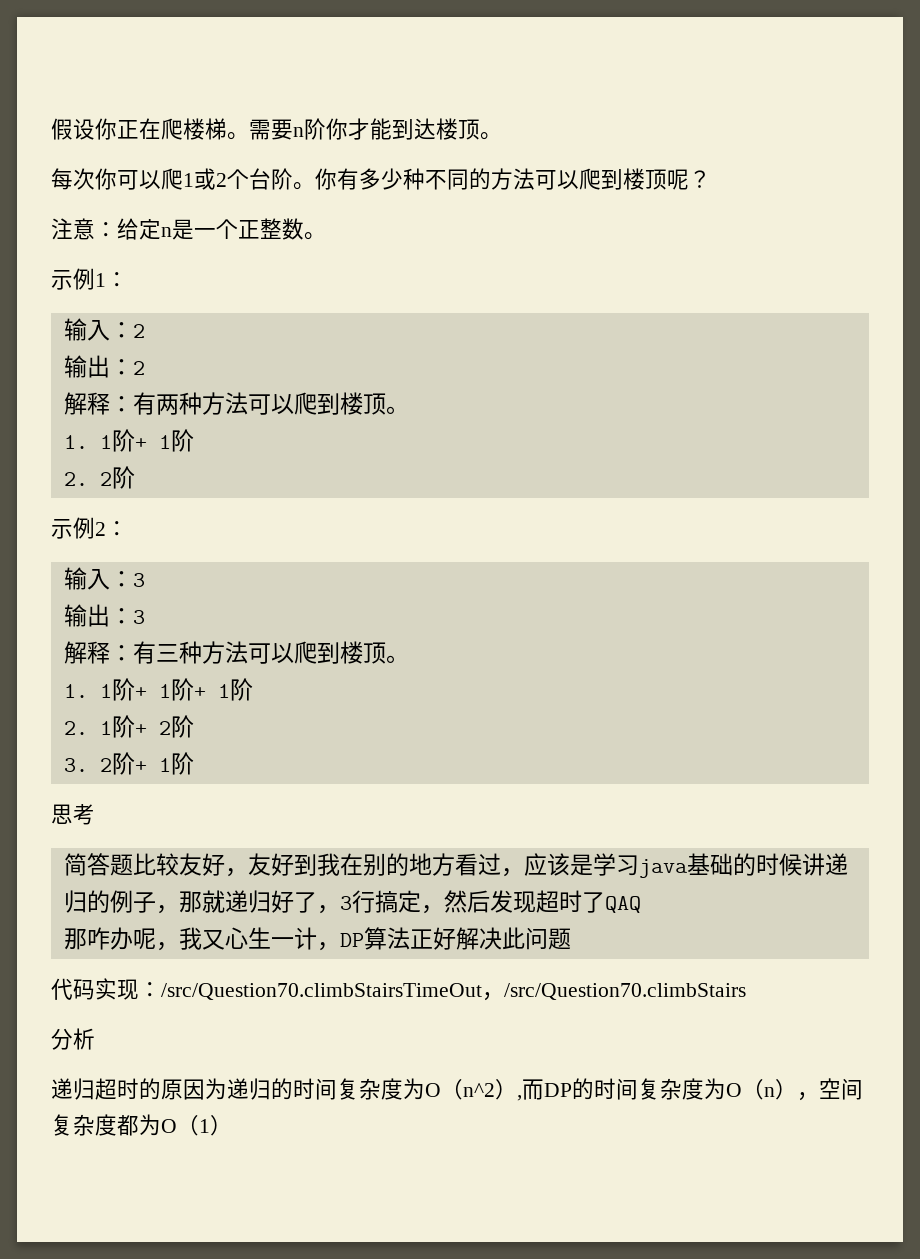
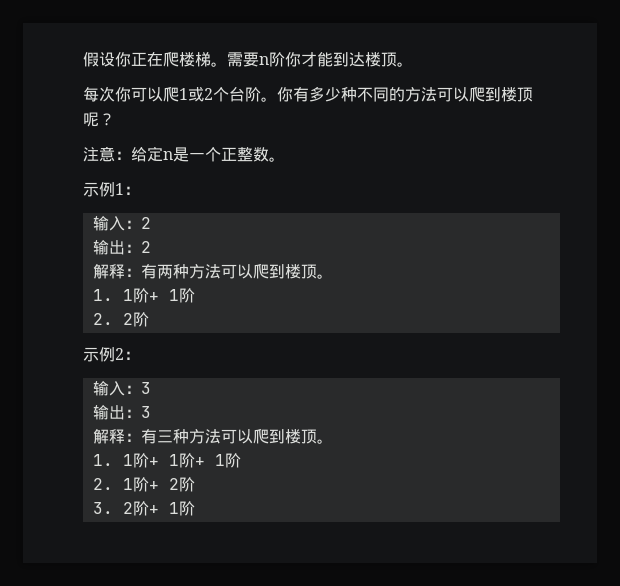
[51,804,95,825] [63,853,848,878] [63,890,641,914] [63,927,571,951] [51,978,746,1001] [51,1028,95,1050] [51,1078,863,1101] [51,1114,232,1136] // 思考 // 简答题比较友好，友好到我在别的地方看过，应该是学习java基础的时候讲递归的例子，那就递归好了，3行搞定，然后发现超时了QAQ // 那咋办呢，我又心生一计，DP算法正好解决此问题 // 代码实现：/src/Question70.climbStairsTimeOut，/src/Question70.climbStairs // 分析 // 递归超时的原因为递归的时间复杂度为O（n^2）,而DP的时间复杂度为O（n），空间复杂度都为O（1） -> (195, 508) none

